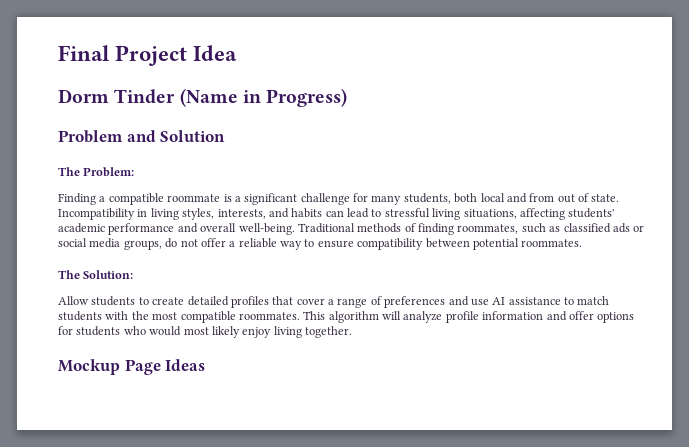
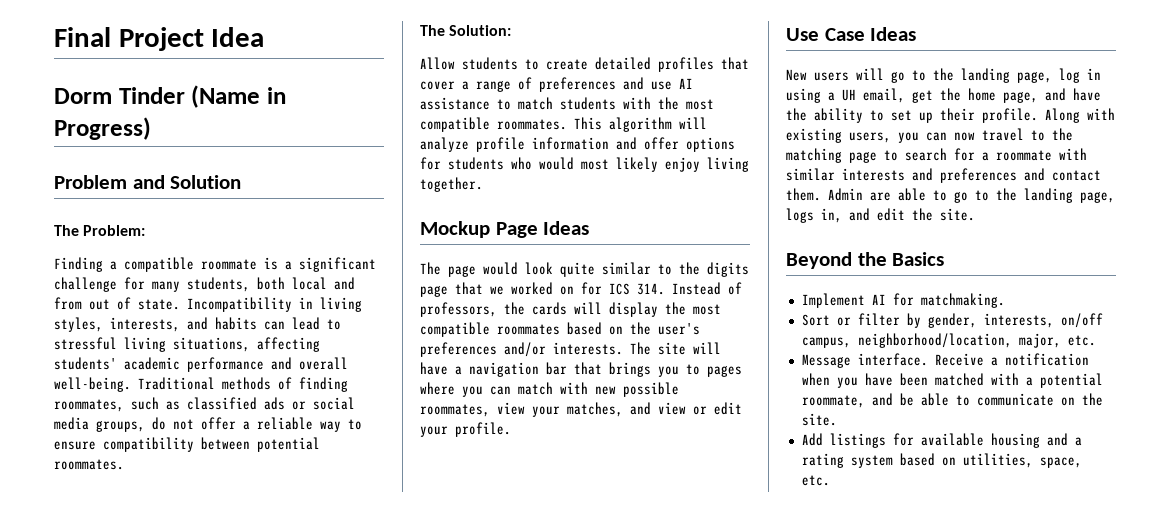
(206, 365) none -> [420,262,749,277] [420,282,742,297] [420,302,721,317] [420,322,700,337] [420,342,721,357] [420,362,742,377] [420,382,679,397] [420,402,742,417] [420,422,511,437] [786,27,917,41] [786,68,1101,83] [786,88,1101,103] [786,108,1115,123] [786,128,1073,143] [786,148,1087,163] [786,168,1101,183] [786,188,1115,203] [786,208,975,223] [786,252,945,269] [801,293,1005,308] [801,313,1103,328] [801,333,1096,348] [801,353,1089,368] [801,373,1103,388] [801,393,1103,408] [801,413,837,426] [801,433,1082,448] [801,453,1082,468] [801,475,830,486] // The page would look quite similar to the digits page that we worked on for ICS 314. Instead of professors, the cards will display the most compatible roommates based on the user's preferences and/or interests. The site will have a navigation bar that brings you to pages where you can match with new possible roommates, view your matches, and view or edit your profile. // Use Case Ideas // New users will go to the landing page, log in using a UH email, get the home page, and have the ability to set up their profile. Along with existing users, you can now travel to the matching page to search for a roommate with similar interests and preferences and contact them. Admin are able to go to the landing page, logs in, and edit the site. // Beyond the Basics // Implement AI for matchmaking. // Sort or filter by gender, interests, on/off campus, neighborhood/location, major, etc. // Message interface. Receive a notification when you have been matched with a potential roommate, and be able to communicate on the site. // Add listings for available housing and a rating system based on utilities, space, etc.

